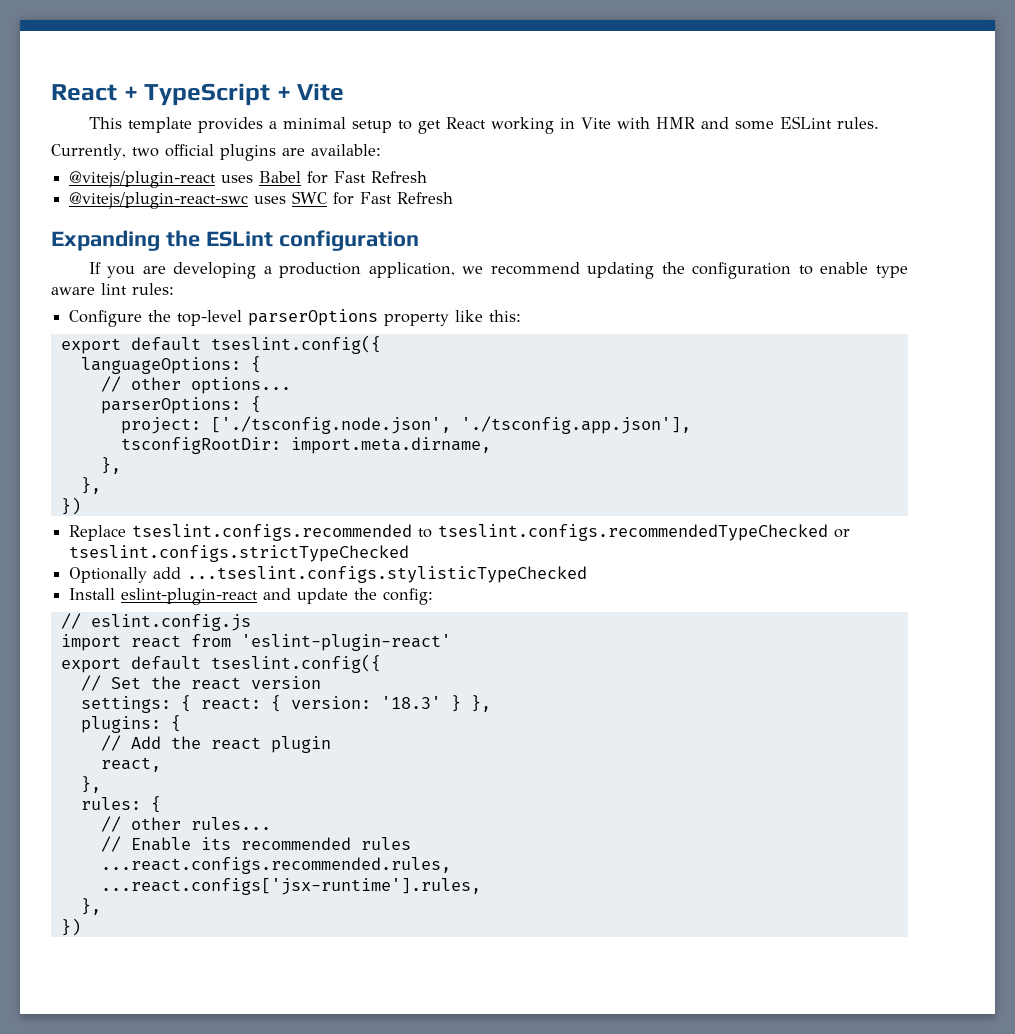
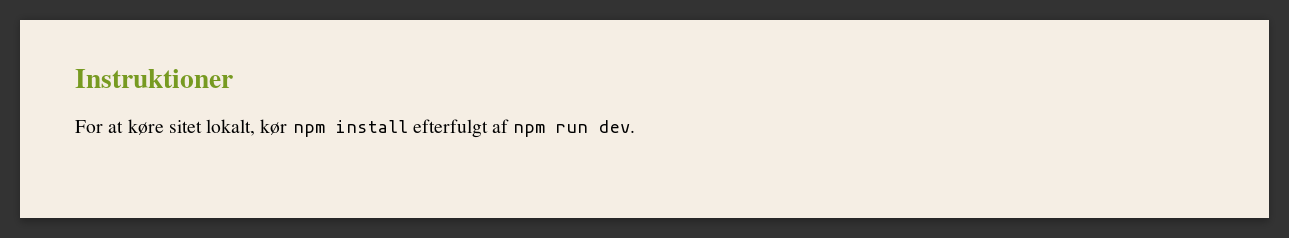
[51,83,345,106] [88,116,879,134] [51,144,381,161] [69,171,428,188] [69,191,454,209] [51,230,419,251] [88,262,908,279] [51,283,174,295] [69,309,522,327] [60,335,381,354] [80,356,261,374] [100,376,291,394] [100,396,261,414] [120,416,691,434] [120,437,491,454] [100,457,121,474] [80,477,101,494] [60,497,81,515] [69,524,851,541] [69,545,410,562] [69,566,588,583] [69,588,434,605] [60,613,251,631] [60,634,451,651] [60,654,381,673] [80,675,321,691] [80,695,491,713] [80,715,181,733] [100,735,331,753] [100,757,161,772] [80,776,101,793] [80,796,161,813] [100,816,271,832] [100,836,411,852] [100,857,451,874] [100,878,481,895] [80,898,101,915] [60,918,81,936] React + TypeScript + Vite // This template provides a minimal setup to get React working in Vite with HMR and some ESLint rules. // Currently, two official plugins are available: // @vitejs/plugin-react uses Babel for Fast Refresh // @vitejs/plugin-react-swc uses SWC for Fast Refresh // Expanding the ESLint configuration // If you are developing a production application, we recommend updating the configuration to enable type aware lint rules: // Configure the top-level parserOptions property like this: // export default tseslint.config({ // languageOptions: { // // other options... // parserOptions: { // project: ['./tsconfig.node.json', './tsconfig.app.json'], // tsconfigRootDir: import.meta.dirname, // }, // }, // }) // Replace tseslint.configs.recommended to tseslint.configs.recommendedTypeChecked or tseslint.configs.strictTypeChecked // Optionally add ...tseslint.configs.stylisticTypeChecked // Install eslint-plugin-react and update the config: // // eslint.config.js // import react from 'eslint-plugin-react' // export default tseslint.config({ // // Set the react version // settings: { react: { version: '18.3' } }, // plugins: { // // Add the react plugin // react, // }, // rules: { // // other rules... // // Enable its recommended rules // ...react.configs.recommended.rules, // ...react.configs['jsx-runtime'].rules, // }, // }) -> [75,69,233,88] [75,119,636,138] Instruktioner // For at køre sitet lokalt, kør npm install efterfulgt af npm run dev.

